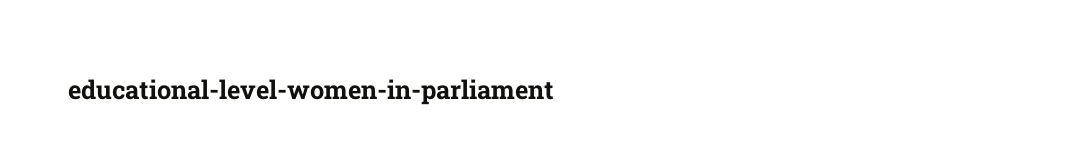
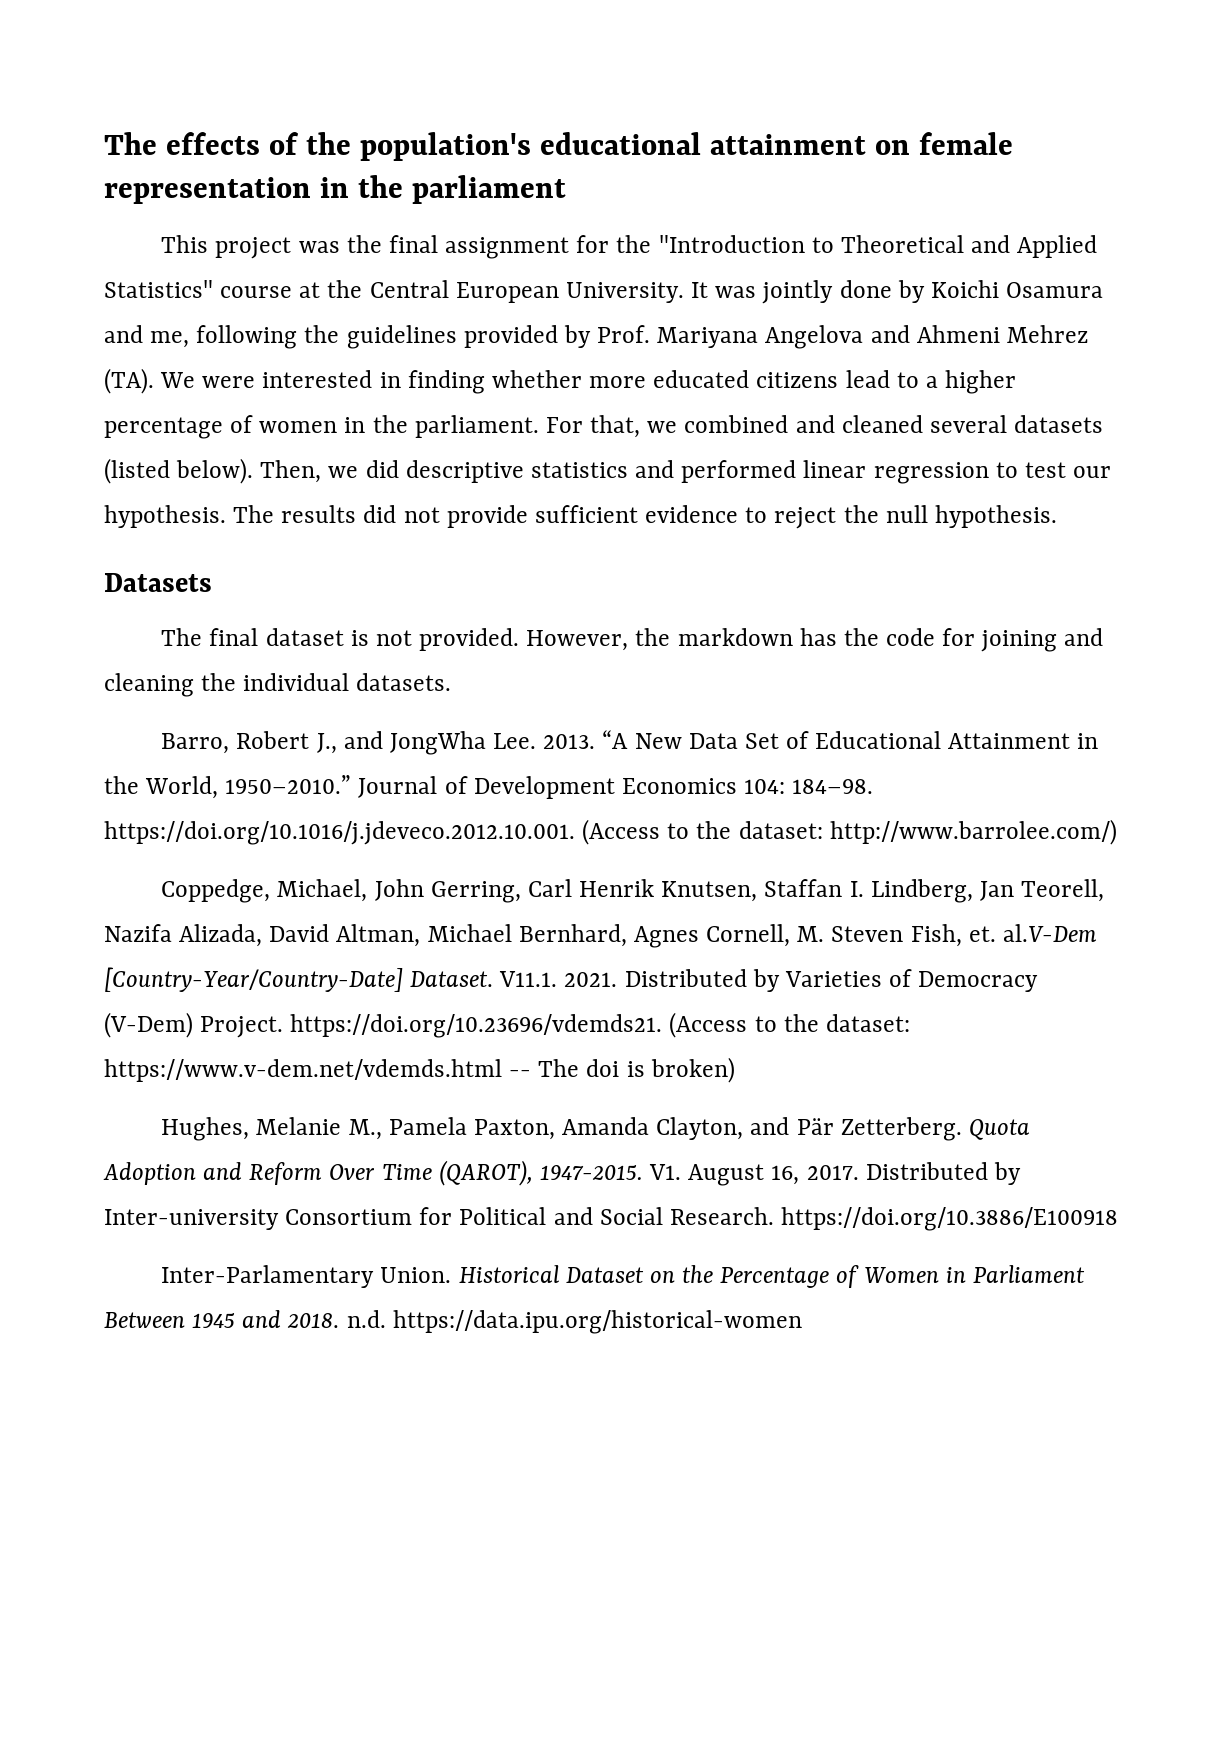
[68,79,554,105] educational-level-women-in-parliament -> [104,132,1014,161] [104,175,567,204] [161,235,1098,259] [104,280,1104,304] [104,325,1088,349] [104,368,1017,394] [104,415,1104,439] [104,458,1112,484] [104,505,1057,529] [104,573,212,592] [161,628,1104,652] [104,673,452,697] [161,730,1099,755] [104,775,874,799] [104,819,1117,845] [161,879,1105,903] [104,924,1097,948] [104,967,1039,992] [104,1012,910,1038] [104,1057,735,1083] [161,1117,1030,1141] [103,1160,1021,1186] [104,1207,1119,1231] [161,1265,1085,1288] [104,1310,802,1334] The effects of the population's educational attainment on female representation in the parliament // This project was the final assignment for the "Introduction to Theoretical and Applied Statistics" course at the Central European University. It was jointly done by Koichi Osamura and me, following the guidelines provided by Prof. Mariyana Angelova and Ahmeni Mehrez (TA). We were interested in finding whether more educated citizens lead to a higher percentage of women in the parliament. For that, we combined and cleaned several datasets (listed below). Then, we did descriptive statistics and performed linear regression to test our hypothesis. The results did not provide sufficient evidence to reject the null hypothesis. // Datasets // The final dataset is not provided. However, the markdown has the code for joining and cleaning the individual datasets. // Barro, Robert J., and JongWha Lee. 2013. “A New Data Set of Educational Attainment in the World, 1950–2010.” Journal of Development Economics 104: 184–98. https://doi.org/10.1016/j.jdeveco.2012.10.001. (Access to the dataset: http://www.barrolee.com/) // Coppedge, Michael, John Gerring, Carl Henrik Knutsen, Staffan I. Lindberg, Jan Teorell, Nazifa Alizada, David Altman, Michael Bernhard, Agnes Cornell, M. Steven Fish, et. al.V-Dem [Country-Year/Country-Date] Dataset. V11.1. 2021. Distributed by Varieties of Democracy (V-Dem) Project. https://doi.org/10.23696/vdemds21. (Access to the dataset: https://www.v-dem.net/vdemds.html -- The doi is broken) // Hughes, Melanie M., Pamela Paxton, Amanda Clayton, and Pär Zetterberg. Quota Adoption and Reform Over Time (QAROT), 1947-2015. V1. August 16, 2017. Distributed by Inter-university Consortium for Political and Social Research. https://doi.org/10.3886/E100918 // Inter-Parlamentary Union. Historical Dataset on the Percentage of Women in Parliament Between 1945 and 2018. n.d. https://data.ipu.org/historical-women

